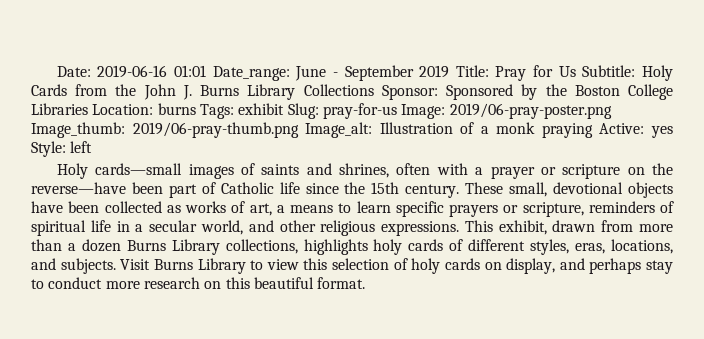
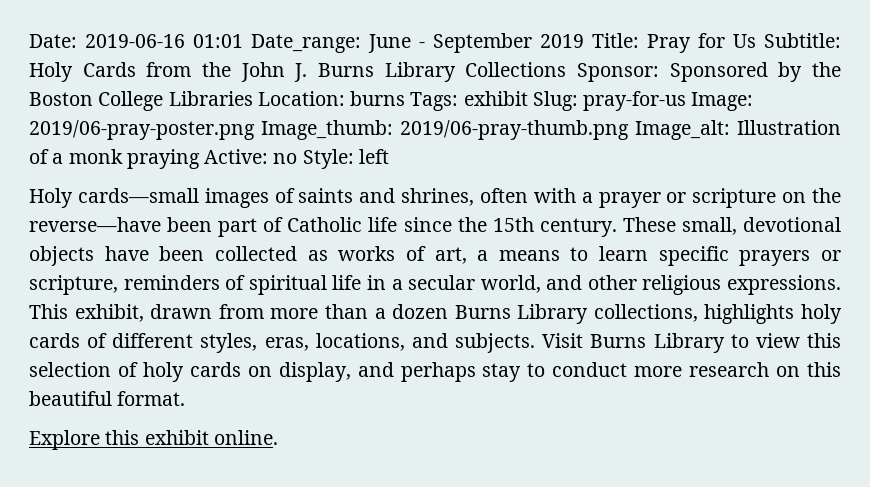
[650,126,673,138] yes -> [273,153,298,164] no
(366, 283) none -> [29,430,278,450] // Explore this exhibit online.

